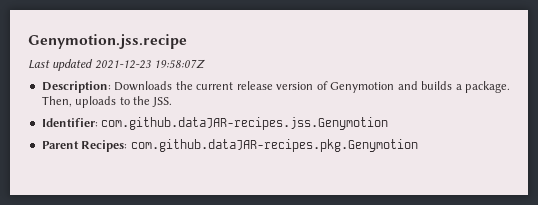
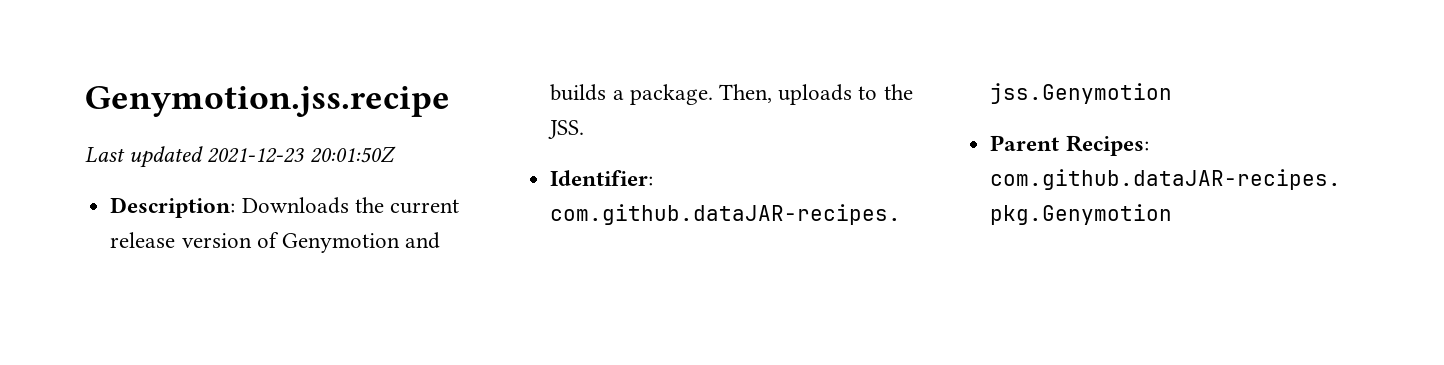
[154,59,206,69] 19:58:07Z -> [309,146,396,163] 20:01:50Z

